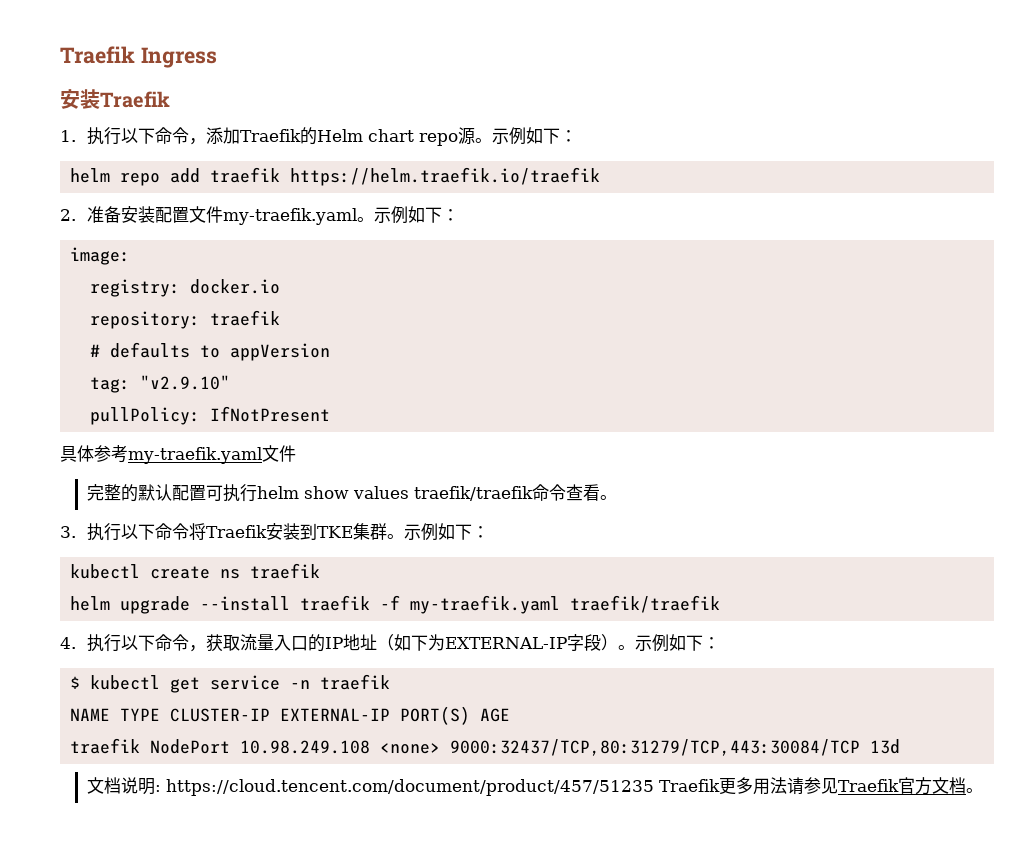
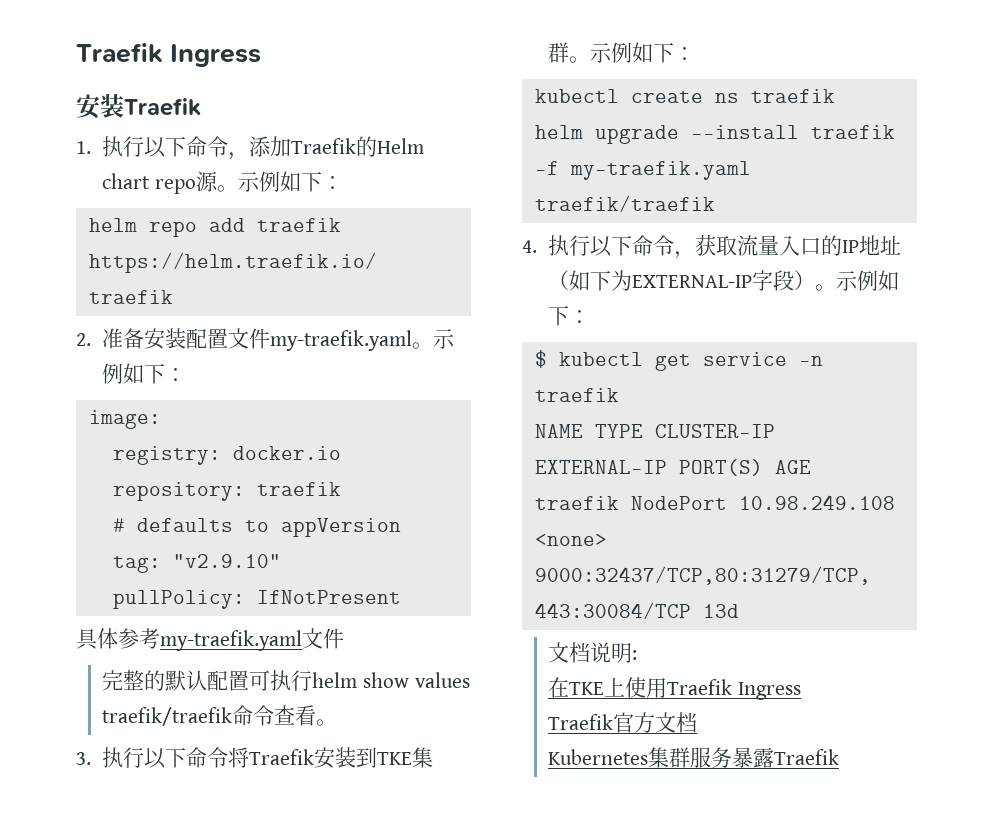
[166,777,984,796] https://cloud.tencent.com/document/product/457/51235 Traefik更多用法请参见Traefik官方文档。 -> [548,677,802,700] [548,712,698,733] [548,747,840,768] // 在TKE上使用Traefik Ingress // Traefik官方文档 // Kubernetes集群服务暴露Traefik

